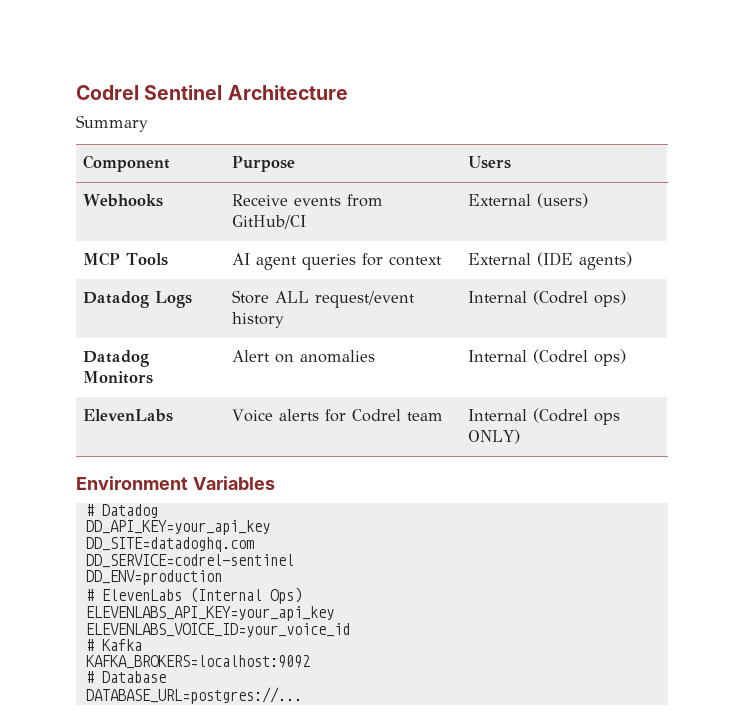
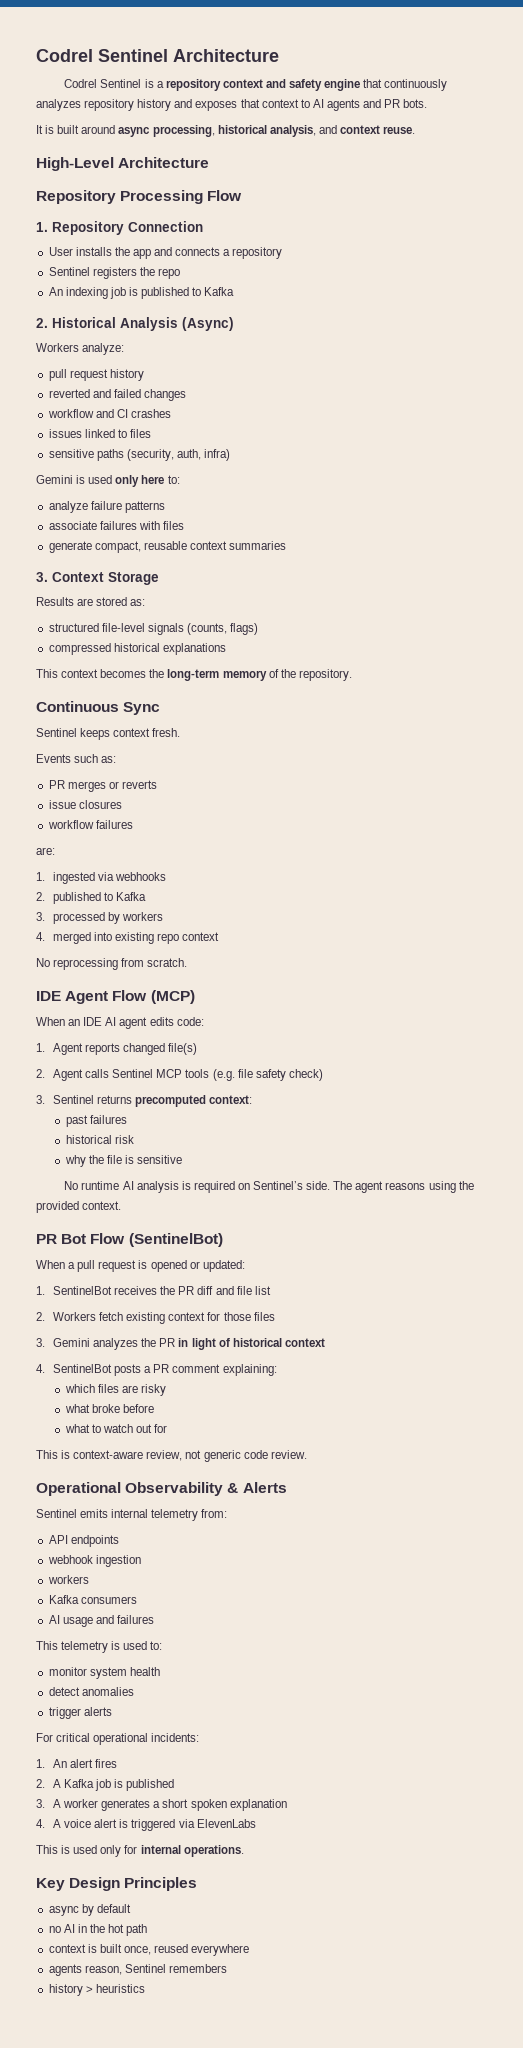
[76,115,148,132] [82,155,170,172] [231,156,295,172] [467,156,511,169] [82,194,163,207] [231,194,383,207] [231,215,306,229] [467,193,588,208] [82,252,168,266] [231,253,442,270] [467,252,632,270] [82,291,192,308] [231,290,415,308] [231,312,284,328] [467,290,626,307] [82,350,149,367] [82,371,153,384] [231,350,375,363] [467,349,626,366] [82,409,173,422] [231,409,443,422] [467,408,620,425] [467,429,520,444] [76,476,275,490] [85,504,158,518] [85,520,270,535] [85,537,254,552] [85,554,294,568] [85,570,222,585] [85,587,302,604] [85,606,334,621] [85,623,350,637] [85,639,142,651] [85,655,310,669] [85,671,166,683] [85,687,302,704] Summary // Component | Purpose | Users // Webhooks | Receive events from GitHub/CI | External (users) // MCP Tools | AI agent queries for context | External (IDE agents) // Datadog Logs | Store ALL request/event history | Internal (Codrel ops) // Datadog Monitors | Alert on anomalies | Internal (Codrel ops) // ElevenLabs | Voice alerts for Codrel team | Internal (Codrel ops ONLY) // Environment Variables // # Datadog // DD_API_KEY=your_api_key // DD_SITE=datadoghq.com // DD_SERVICE=codrel-sentinel // DD_ENV=production // # ElevenLabs (Internal Ops) // ELEVENLABS_API_KEY=your_api_key // ELEVENLABS_VOICE_ID=your_voice_id // # Kafka // KAFKA_BROKERS=localhost:9092 // # Database // DATABASE_URL=postgres://... -> [64,79,448,91] [36,99,428,111] [36,125,416,137] [36,157,210,171] [36,190,243,204] [36,221,203,235] [48,247,283,259] [48,267,180,279] [48,287,235,299] [36,317,234,331] [36,343,125,355] [48,369,144,381] [48,389,186,401] [47,409,171,418] [48,429,151,438] [48,449,231,461] [36,475,180,487] [48,501,165,513] [48,521,184,530] [48,541,287,553] [36,572,159,585] [36,597,146,606] [48,623,259,635] [48,643,226,655] [36,669,352,681] [36,701,161,715] [36,728,181,740] [36,754,117,763] [48,780,157,792] [48,800,122,809] [47,820,133,829] [36,847,55,855] [36,872,167,884] [36,892,147,904] [36,912,164,924] [36,932,220,944] [36,958,188,970] [36,990,195,1004] [36,1017,204,1029] [36,1043,198,1055] [36,1069,323,1081] [36,1095,253,1107] [65,1115,127,1127] [65,1135,134,1144] [64,1155,183,1167] [64,1181,474,1193] [36,1201,122,1213] [36,1233,223,1247] [36,1260,245,1272] [36,1286,271,1295] [36,1312,275,1324] [36,1338,325,1350] [36,1364,277,1376] [64,1384,166,1396] [64,1404,154,1413] [64,1424,168,1433] [36,1450,307,1462] [36,1482,287,1496] [36,1509,228,1521] [48,1535,119,1547] [47,1555,141,1567] [47,1575,89,1584] [48,1595,137,1604] [48,1615,154,1627] [36,1641,163,1653] [48,1667,160,1679] [48,1687,134,1696] [48,1707,112,1719] [36,1733,200,1745] [36,1759,118,1768] [36,1779,175,1791] [36,1799,287,1811] [36,1819,256,1831] [36,1845,244,1857] [36,1877,198,1891] [48,1904,131,1916] [48,1924,148,1936] [48,1944,250,1956] [48,1964,227,1976] [48,1984,145,1996] Codrel Sentinel is a repository context and safety engine that continuously analyzes repository history and exposes that context to AI agents and PR bots. // It is built around async processing, historical analysis, and context reuse. // High-Level Architecture // Repository Processing Flow // 1. Repository Connection // User installs the app and connects a repository // Sentinel registers the repo // An indexing job is published to Kafka // 2. Historical Analysis (Async) // Workers analyze: // pull request history // reverted and failed changes // workflow and CI crashes // issues linked to files // sensitive paths (security, auth, infra) // Gemini is used only here to: // analyze failure patterns // associate failures with files // generate compact, reusable context summaries // 3. Context Storage // Results are stored as: // structured file-level signals (counts, flags) // compressed historical explanations // This context becomes the long-term memory of the repository. // Continuous Sync // Sentinel keeps context fresh. // Events such as: // PR merges or reverts // issue closures // workflow failures // are: // 1. ingested via webhooks // 2. published to Kafka // 3. processed by workers // 4. merged into existing repo context // No reprocessing from scratch. // IDE Agent Flow (MCP) // When an IDE AI agent edits code: // 1. Agent reports changed file(s) // 2. Agent calls Sentinel MCP tools (e.g. file safety check) // 3. Sentinel returns precomputed context: // past failures // historical risk // why the file is sensitive // No runtime AI analysis is required on Sentinel’s side. The agent reasons using the provided context. // PR Bot Flow (SentinelBot) // When a pull request is opened or updated: // 1. SentinelBot receives the PR diff and file list // 2. Workers fetch existing context for those files // 3. Gemini analyzes the PR in light of historical context // 4. SentinelBot posts a PR comment explaining: // which files are risky // what broke before // what to watch out for // This is context-aware review, not generic code review. // Operational Observability & Alerts // Sentinel emits internal telemetry from: // API endpoints // webhook ingestion // workers // Kafka consumers // AI usage and failures // This telemetry is used to: // monitor system health // detect anomalies // trigger alerts // For critical operational incidents: // 1. An alert fires // 2. A Kafka job is published // 3. A worker generates a short spoken explanation // 4. A voice alert is triggered via ElevenLabs // This is used only for internal operations. // Key Design Principles // async by default // no AI in the hot path // context is built once, reused everywhere // agents reason, Sentinel remembers // history > heuristics

